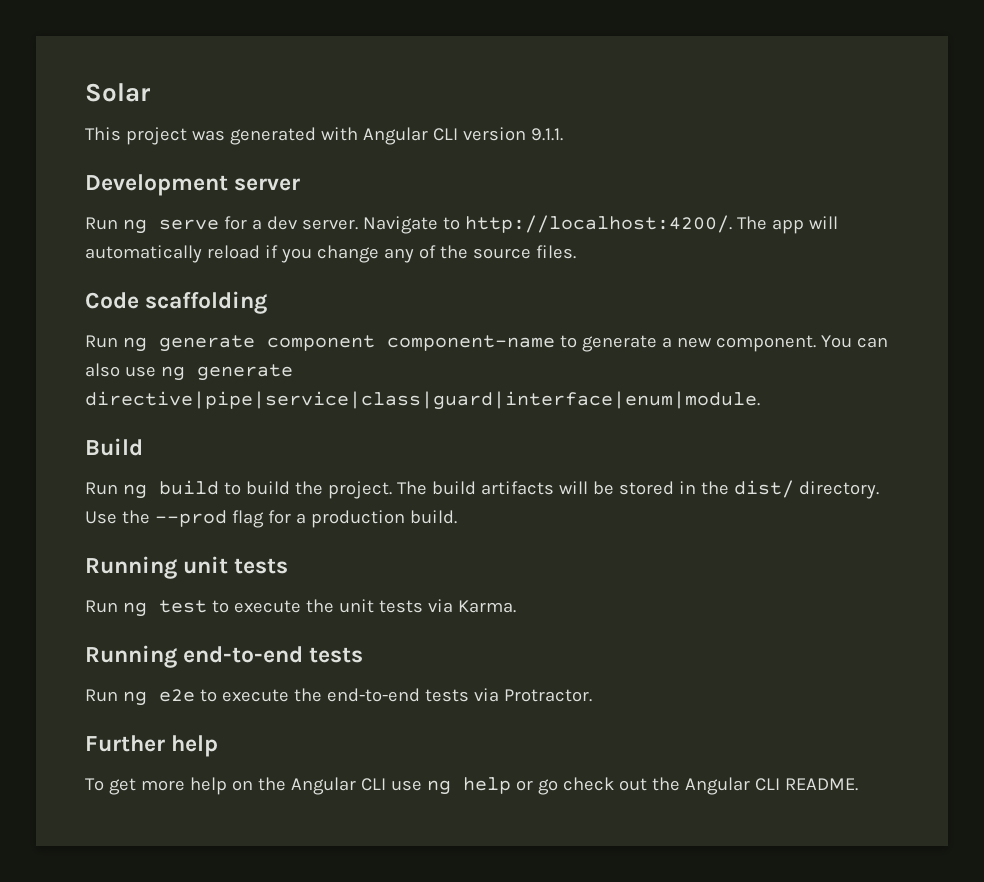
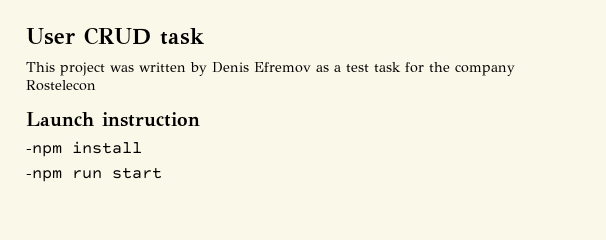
[85,83,151,102] Solar -> [26,27,204,45] User CRUD task
[229,127,563,145] [85,174,301,196] [85,215,838,234] [85,245,576,263] [85,291,268,314] [85,335,888,352] [85,363,293,381] [85,391,760,410] [85,438,143,456] [85,480,879,499] [85,510,457,528] [85,556,289,579] [85,599,516,617] [85,645,364,668] [85,688,592,706] [85,735,219,757] [85,777,858,795] generated with Angular CLI version 9.1.1. // Development server // Run ng serve for a dev server. Navigate to http://localhost:4200/. The app will automatically reload if you change any of the source files. // Code scaffolding // Run ng generate component component-name to generate a new component. You can also use ng generate directive|pipe|service|class|guard|interface|enum|module. // Build // Run ng build to build the project. The build artifacts will be stored in the dist/ directory. Use the --prod flag for a production build. // Running unit tests // Run ng test to execute the unit tests via Karma. // Running end-to-end tests // Run ng e2e to execute the end-to-end tests via Protractor. // Further help // To get more help on the Angular CLI use ng help or go check out the Angular CLI README. -> [139,62,515,76] [26,80,96,91] [26,112,200,127] [26,141,142,157] [26,167,162,182] written by Denis Efremov as a test task for the company Rostelecon // Launch instruction // -npm install // -npm run start

